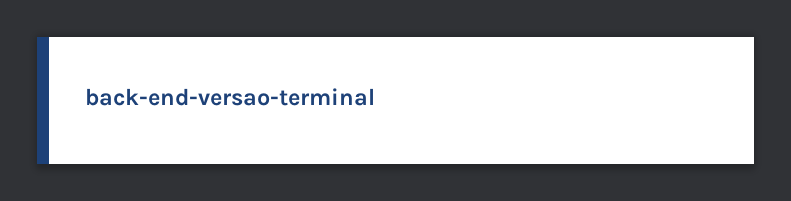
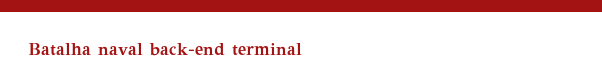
[85,88,375,106] back-end-versao-terminal -> [28,43,302,56] Batalha naval back-end terminal

